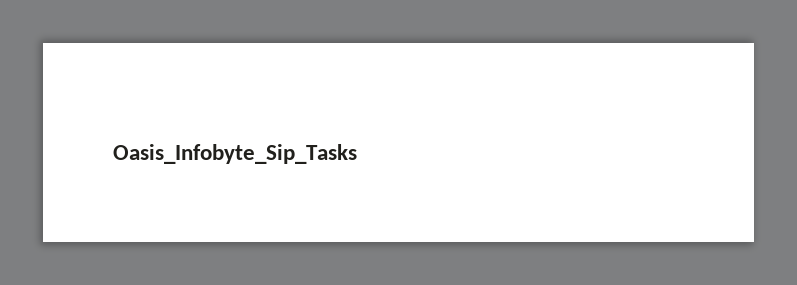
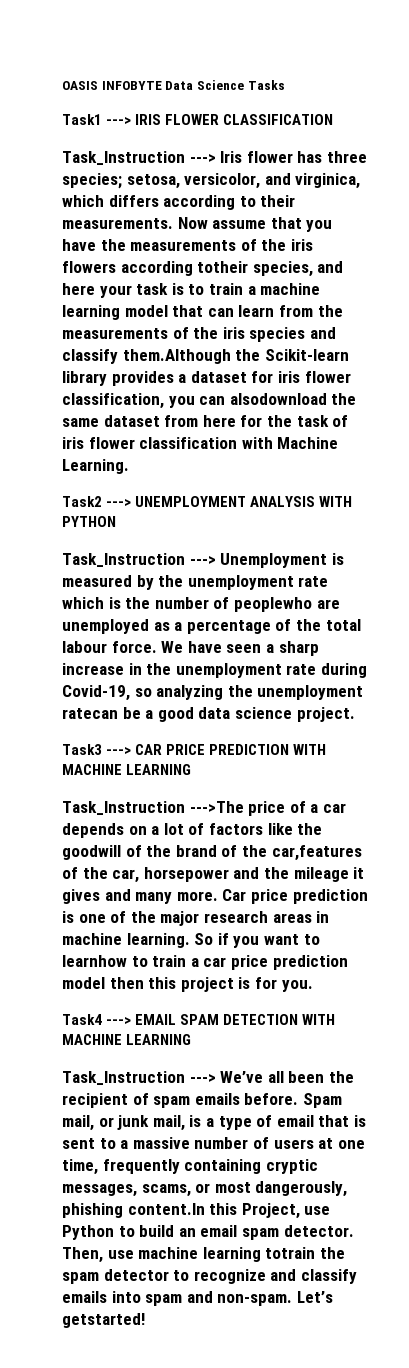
[113,144,357,164] Oasis_Infobyte_Sip_Tasks -> [62,80,285,90] [62,114,334,125] [62,151,367,165] [62,173,361,189] [62,195,296,210] [62,217,333,232] [62,239,313,251] [62,261,344,277] [62,283,321,298] [62,305,343,320] [62,327,336,342] [62,349,349,364] [62,371,351,386] [62,393,357,409] [62,415,349,427] [62,437,339,449] [62,459,129,474] [62,496,353,507] [62,516,116,527] [62,553,344,568] [62,575,329,590] [62,597,340,612] [62,619,361,634] [62,641,319,656] [62,663,367,678] [62,685,364,701] [62,707,355,722] [62,744,327,755] [62,764,192,775] [62,801,346,816] [62,823,323,838] [62,845,362,861] [62,867,365,883] [62,889,368,904] [62,911,330,926] [62,933,320,948] [62,955,348,970] [62,977,313,992] [62,1014,336,1025] [62,1034,192,1045] [62,1071,354,1085] [62,1093,342,1108] [62,1115,366,1131] [62,1137,365,1149] [62,1159,318,1175] [62,1181,348,1197] [62,1203,331,1219] [62,1225,354,1240] [62,1247,345,1263] [62,1269,357,1284] [62,1291,333,1306] [62,1313,145,1328] OASIS INFOBYTE Data Science Tasks // Task1 ---> IRIS FLOWER CLASSIFICATION // Task_Instruction ---> Iris flower has three species; setosa, versicolor, and virginica, which differs according to their measurements. Now assume that you have the measurements of the iris flowers according totheir species, and here your task is to train a machine learning model that can learn from the measurements of the iris species and classify them.Although the Scikit-learn library provides a dataset for iris flower classification, you can alsodownload the same dataset from here for the task of iris flower classification with Machine Learning. // Task2 ---> UNEMPLOYMENT ANALYSIS WITH PYTHON // Task_Instruction ---> Unemployment is measured by the unemployment rate which is the number of peoplewho are unemployed as a percentage of the total labour force. We have seen a sharp increase in the unemployment rate during Covid-19, so analyzing the unemployment ratecan be a good data science project. // Task3 ---> CAR PRICE PREDICTION WITH MACHINE LEARNING // Task_Instruction --->The price of a car depends on a lot of factors like the goodwill of the brand of the car,features of the car, horsepower and the mileage it gives and many more. Car price prediction is one of the major research areas in machine learning. So if you want to learnhow to train a car price prediction model then this project is for you. // Task4 ---> EMAIL SPAM DETECTION WITH MACHINE LEARNING // Task_Instruction ---> We’ve all been the recipient of spam emails before. Spam mail, or junk mail, is a type of email that is sent to a massive number of users at one time, frequently containing cryptic messages, scams, or most dangerously, phishing content.In this Project, use Python to build an email spam detector. Then, use machine learning totrain the spam detector to recognize and classify emails into spam and non-spam. Let’s getstarted!

